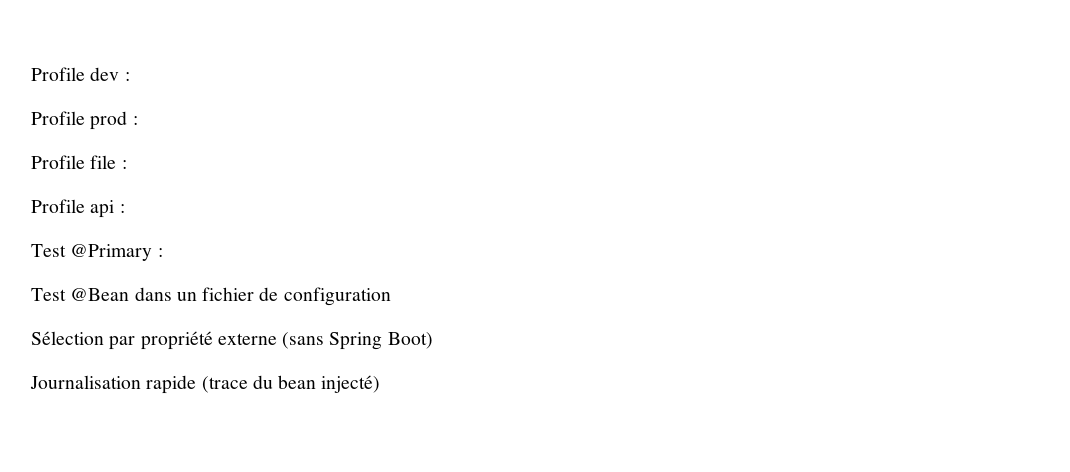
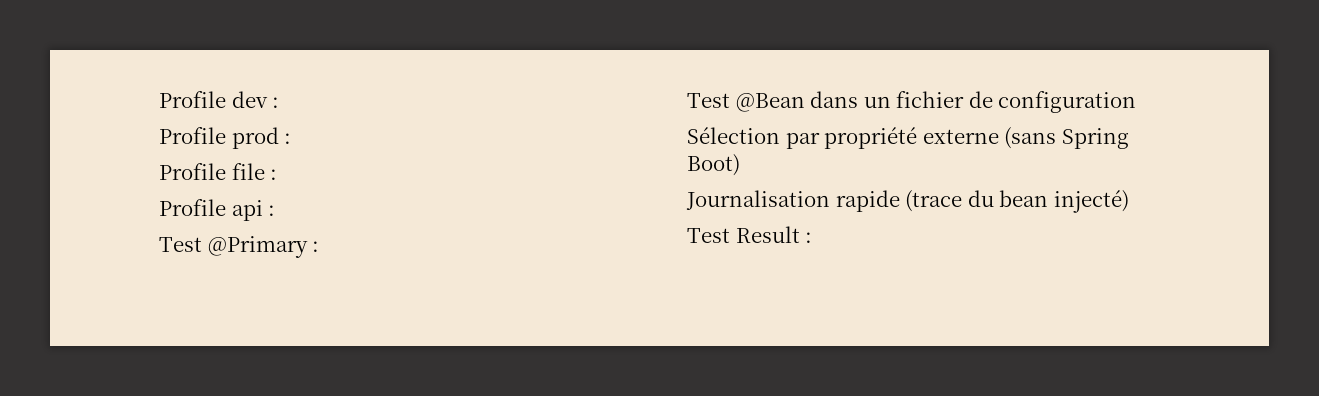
(381, 384) none -> [687,226,813,243] // Test Result :

